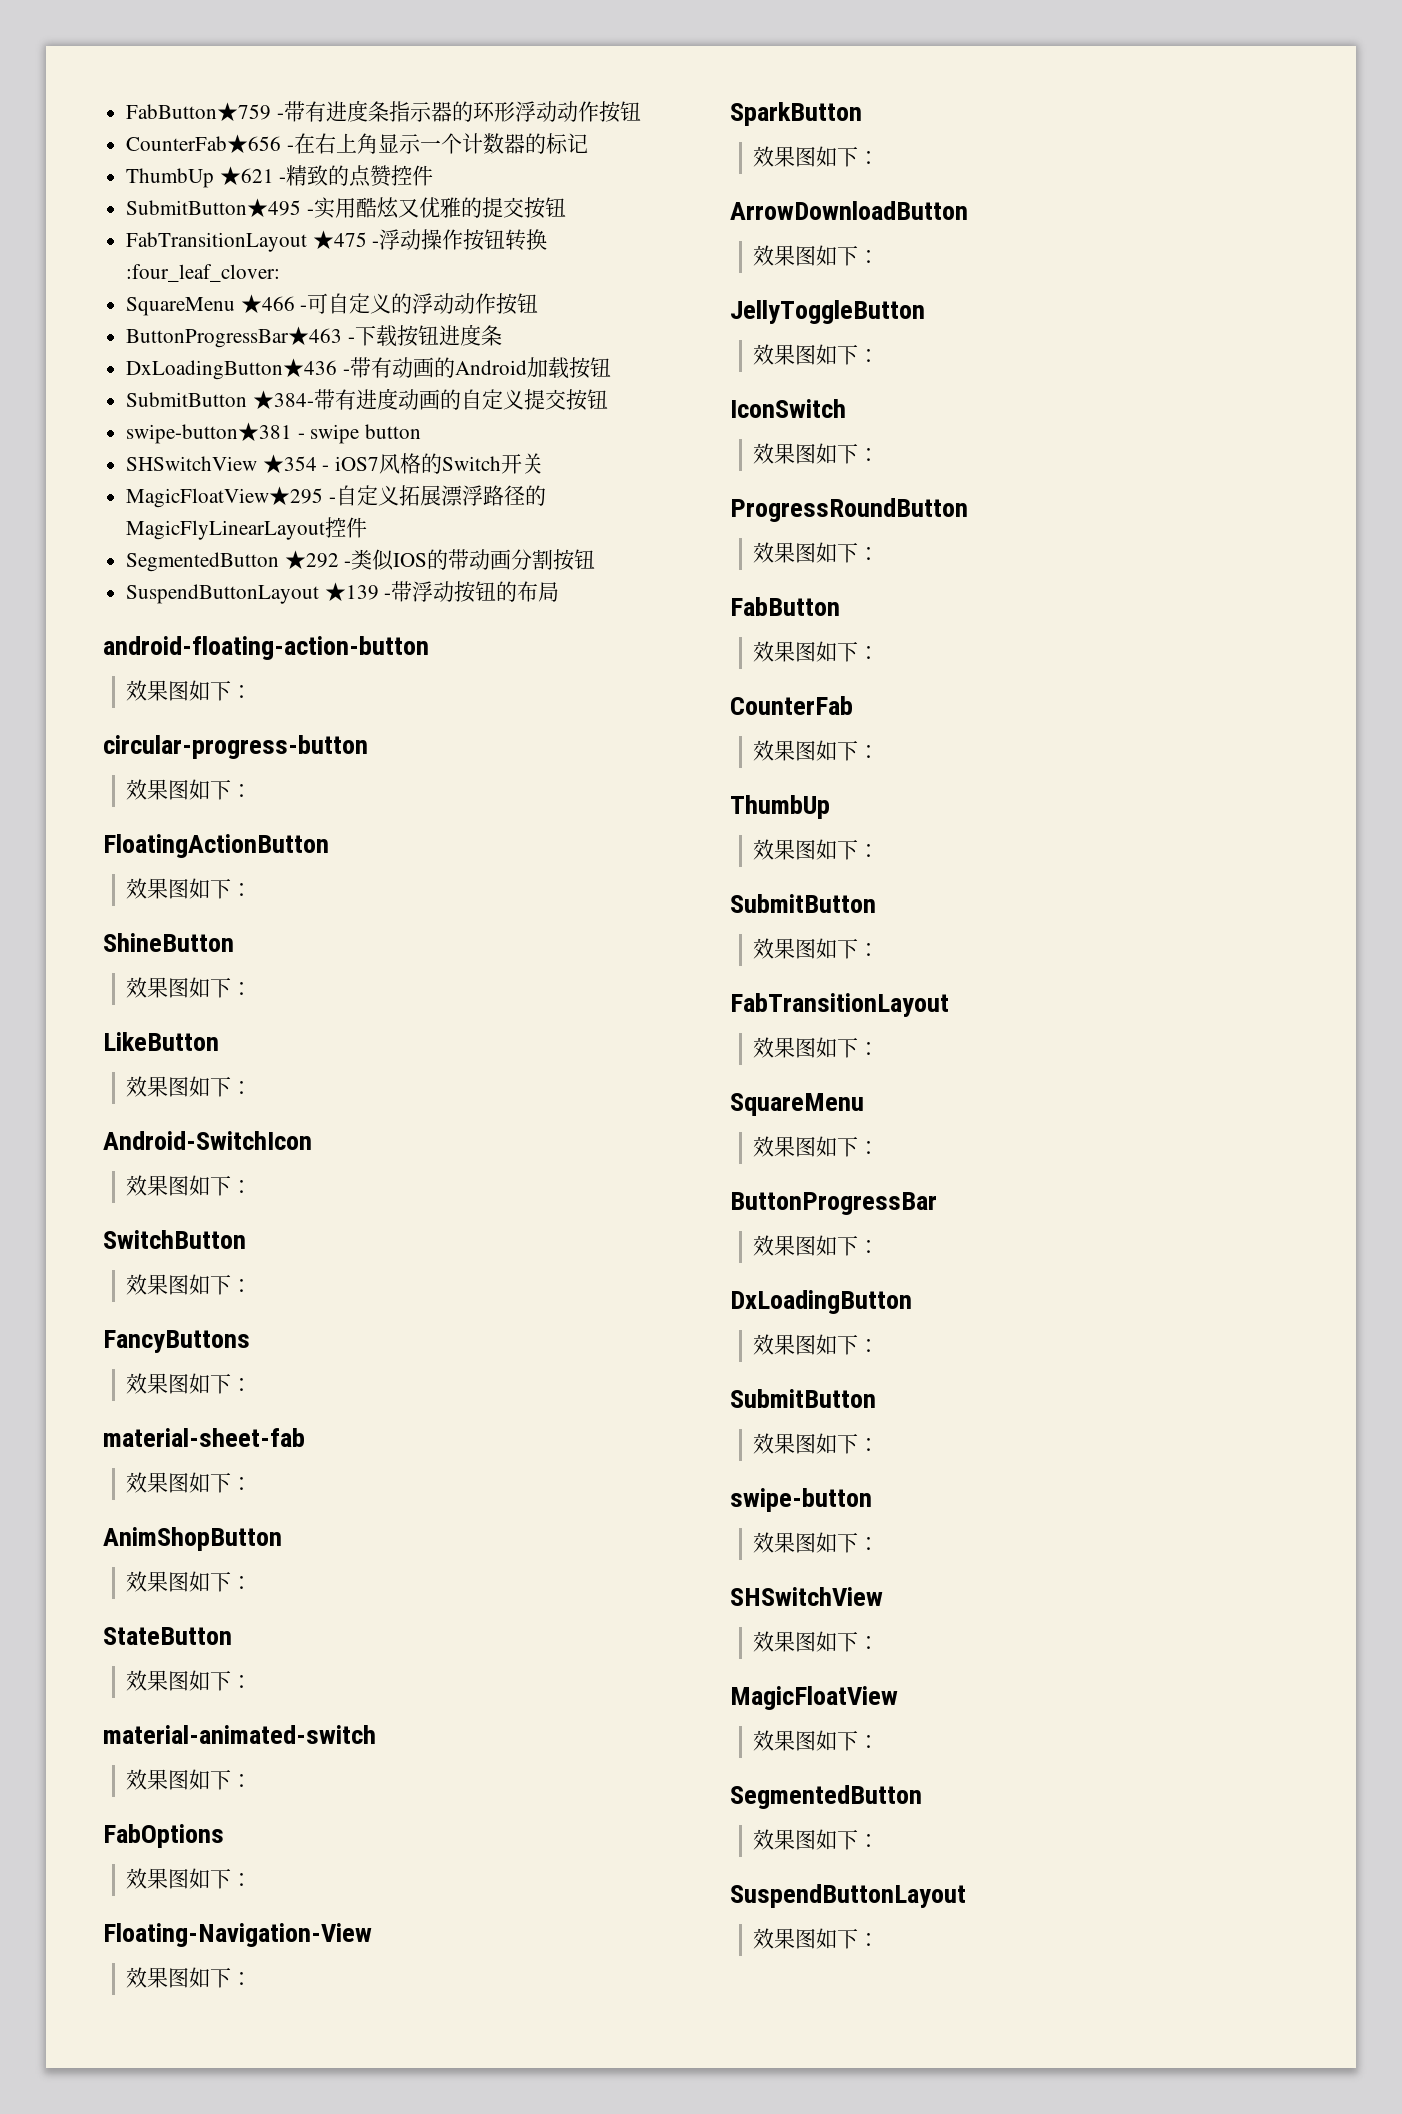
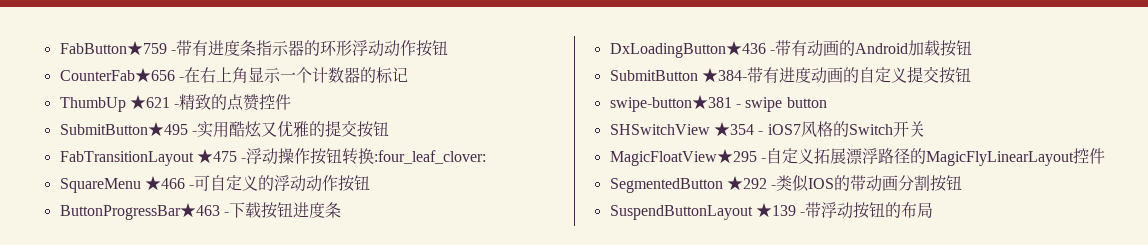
[103,636,429,660] [126,680,253,701] [103,735,368,759] [126,779,253,800] [103,834,329,858] [126,878,253,899] [103,933,234,952] [126,977,253,998] [103,1032,219,1051] [126,1076,253,1097] [103,1131,312,1150] [126,1175,253,1196] [103,1230,246,1249] [126,1274,253,1295] [103,1330,250,1353] [126,1373,253,1394] [103,1428,305,1447] [126,1472,253,1493] [103,1527,282,1551] [126,1571,253,1592] [103,1627,232,1645] [126,1670,253,1691] [103,1725,376,1744] [126,1769,253,1790] [103,1824,224,1848] [126,1868,253,1889] [103,1923,372,1947] [126,1967,253,1988] [730,102,862,126] [753,146,880,167] [730,201,968,220] [753,245,880,266] [730,300,925,324] [753,344,880,365] [730,399,846,418] [753,443,880,464] [730,498,968,522] [753,542,880,563] [730,597,840,616] [753,641,880,662] [730,696,853,715] [753,740,880,761] [730,795,830,819] [753,839,880,860] [730,894,876,913] [753,938,880,959] [730,993,949,1017] [753,1037,880,1058] [730,1093,864,1116] [753,1136,880,1157] [730,1192,937,1215] [753,1235,880,1256] [730,1290,912,1314] [753,1334,880,1355] [730,1389,876,1408] [753,1433,880,1454] [730,1488,872,1512] [753,1532,880,1553] [730,1587,883,1606] [753,1631,880,1652] [730,1686,898,1710] [753,1730,880,1751] [730,1785,922,1809] [753,1829,880,1850] [730,1884,966,1908] [753,1928,880,1949] // android-floating-action-button // 效果图如下： // circular-progress-button // 效果图如下： // FloatingActionButton // 效果图如下： // ShineButton // 效果图如下： // LikeButton // 效果图如下： // Android-SwitchIcon // 效果图如下： // SwitchButton // 效果图如下： // FancyButtons // 效果图如下： // material-sheet-fab // 效果图如下： // AnimShopButton // 效果图如下： // StateButton // 效果图如下： // material-animated-switch // 效果图如下： // FabOptions // 效果图如下： // Floating-Navigation-View // 效果图如下： // SparkButton // 效果图如下： // ArrowDownloadButton // 效果图如下： // JellyToggleButton // 效果图如下： // IconSwitch // 效果图如下： // ProgressRoundButton // 效果图如下： // FabButton // 效果图如下： // CounterFab // 效果图如下： // ThumbUp // 效果图如下： // SubmitButton // 效果图如下： // FabTransitionLayout // 效果图如下： // SquareMenu // 效果图如下： // ButtonProgressBar // 效果图如下： // DxLoadingButton // 效果图如下： // SubmitButton // 效果图如下： // swipe-button // 效果图如下： // SHSwitchView // 效果图如下： // MagicFloatView // 效果图如下： // SegmentedButton // 效果图如下： // SuspendButtonLayout // 效果图如下： -> (934, 210) none

